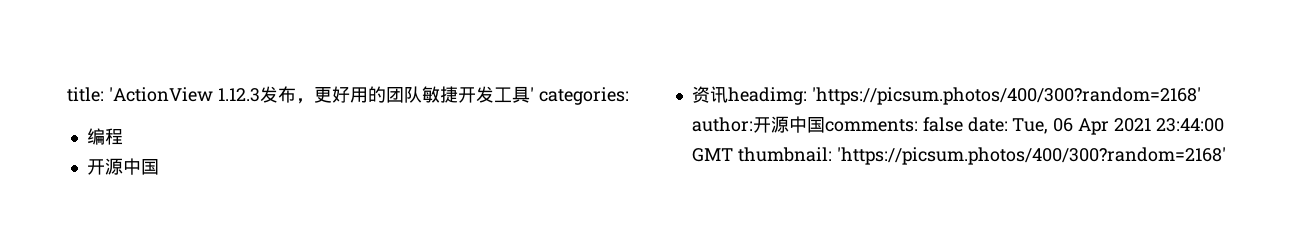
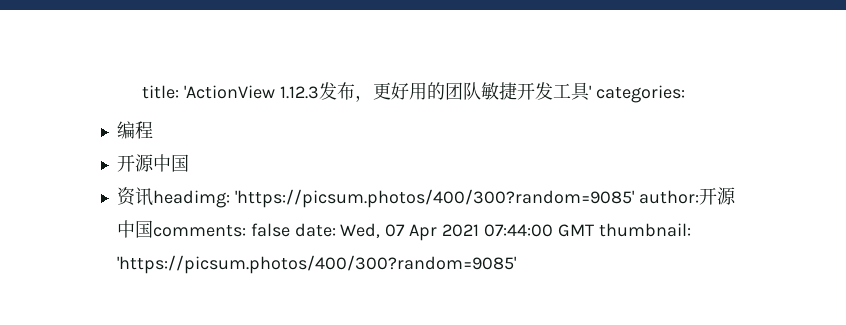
[811,87,1201,105] 'https://picsum.photos/400/300?random=2168' -> [234,189,634,208] 'https://picsum.photos/400/300?random=9085'
[1012,118,1074,134] Tue, 06 -> [340,223,406,238] Wed, 07
[1155,118,1224,132] 23:44:00 -> [483,224,553,237] 07:44:00
[836,147,1226,165] 'https://picsum.photos/400/300?random=2168' -> [116,255,516,274] 'https://picsum.photos/400/300?random=9085'

